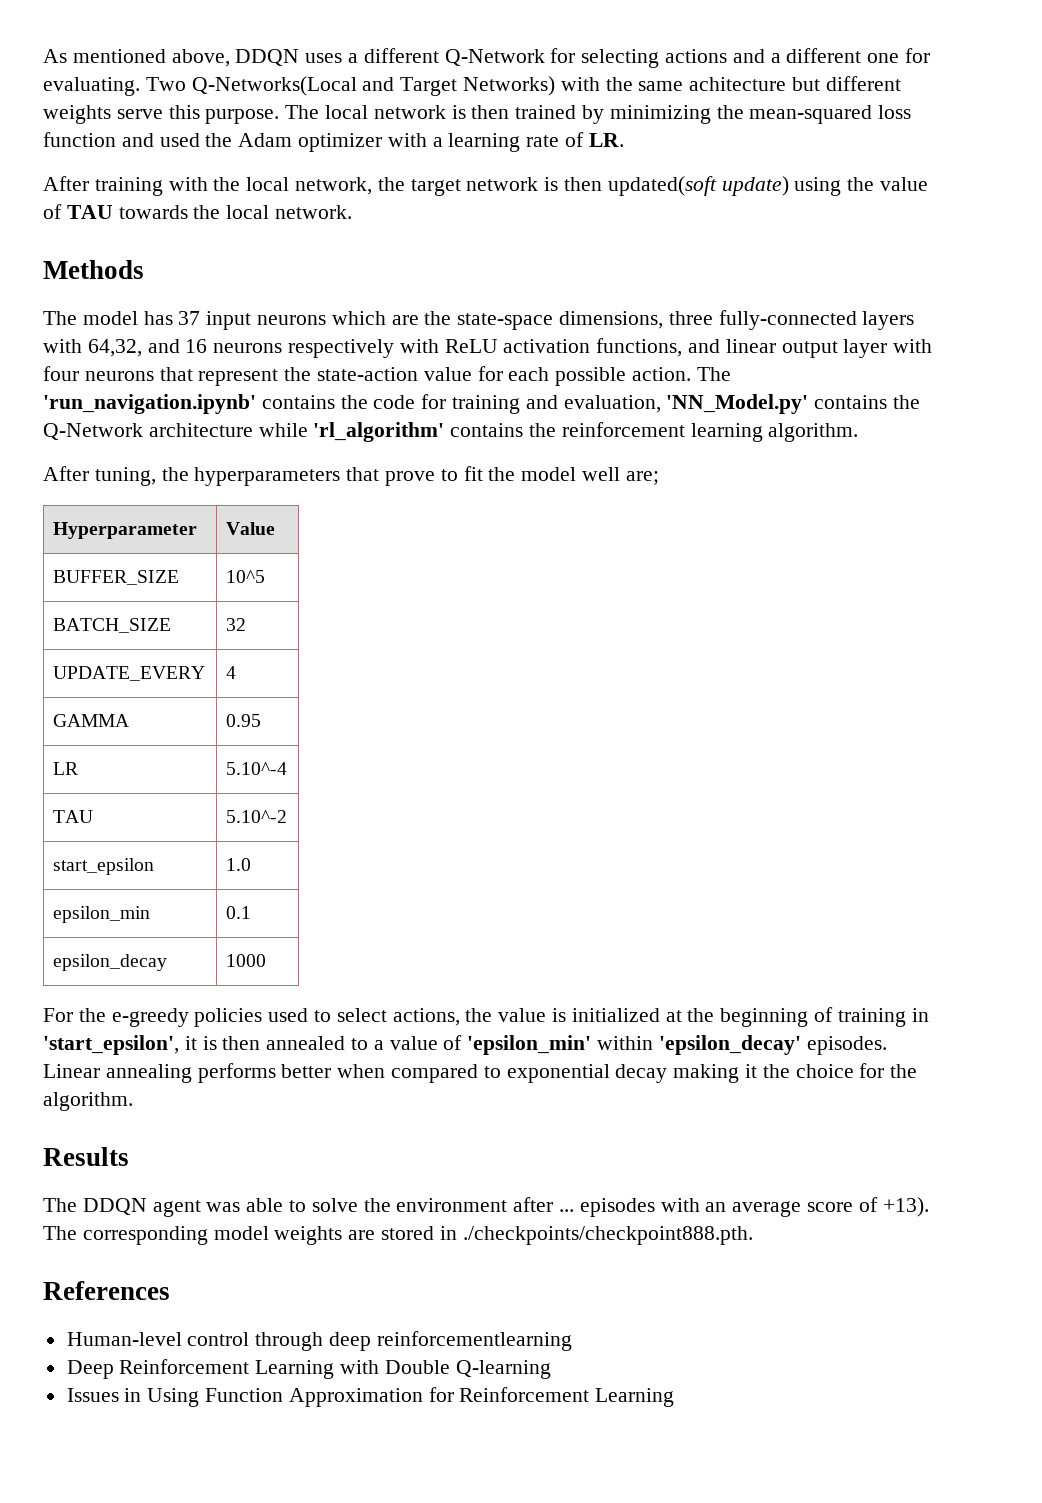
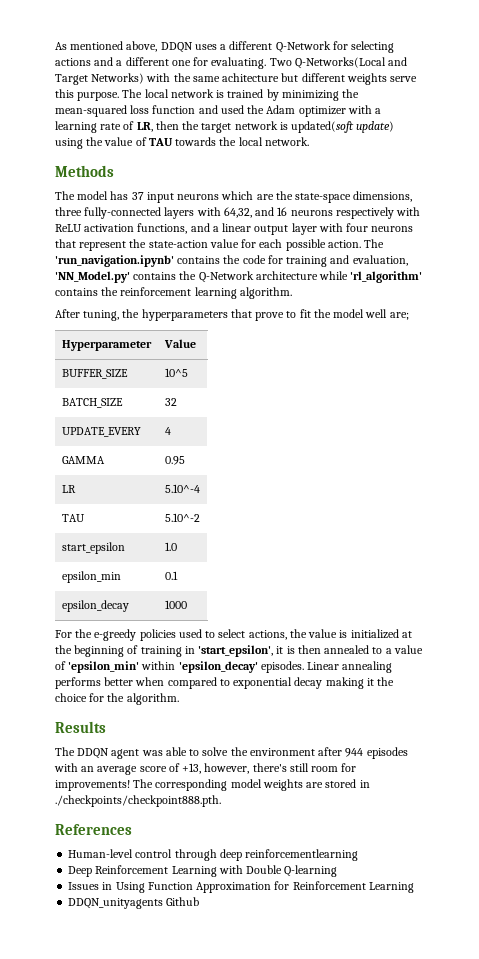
[471,105,510,119] then -> (225, 94) none
[588,133,624,147] [43,176,373,196] LR. // After training with the local network, -> [136,121,179,132] LR, then
[564,177,603,191] then -> (288, 126) none
(721, 346) none -> [212,226,219,232] a
[559,1209,575,1212] ... -> [345,748,364,757] 944
[882,1197,929,1217] +13). -> [182,763,357,774] [55,780,130,791] +13, however, there's still room for improvements!
(675, 1397) none -> [68,897,200,909] // DDQN_unityagents Github

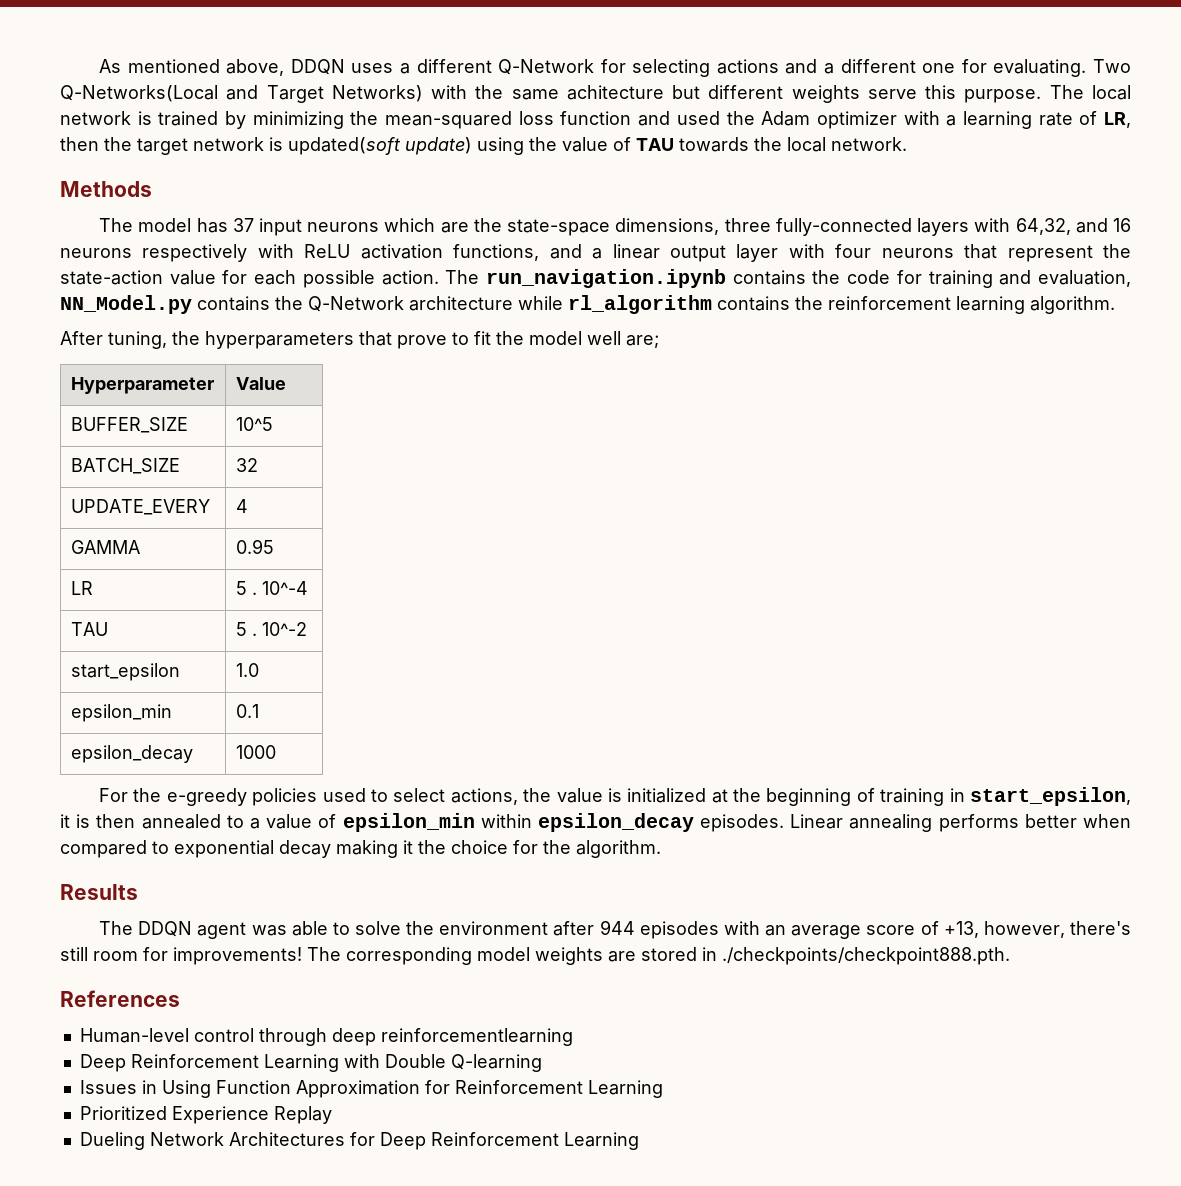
[55,255,174,267] 'run_navigation.ipynb' -> [486,269,726,288] run_navigation.ipynb
[55,271,130,283] 'NN_Model.py' -> [60,295,192,314] NN_Model.py
[350,271,423,283] 'rl_algorithm' -> [568,295,712,314] rl_algorithm
[164,484,200,493] [61,514,85,522] [164,513,200,522] 5.10^-4 // TAU | 5.10^-2 -> [235,581,308,595] [70,622,108,636] [235,622,307,636] 5 . 10^-4 // TAU | 5 . 10^-2
[198,645,274,657] 'start_epsilon', -> [969,787,1131,806] start_epsilon,
[68,661,258,673] 'epsilon_min' within 'epsilon_decay' -> [342,813,694,832] epsilon_min within epsilon_decay
[68,897,200,909] DDQN_unityagents Github -> [79,1106,332,1124] [79,1132,639,1150] Prioritized Experience Replay // Dueling Network Architectures for Deep Reinforcement Learning

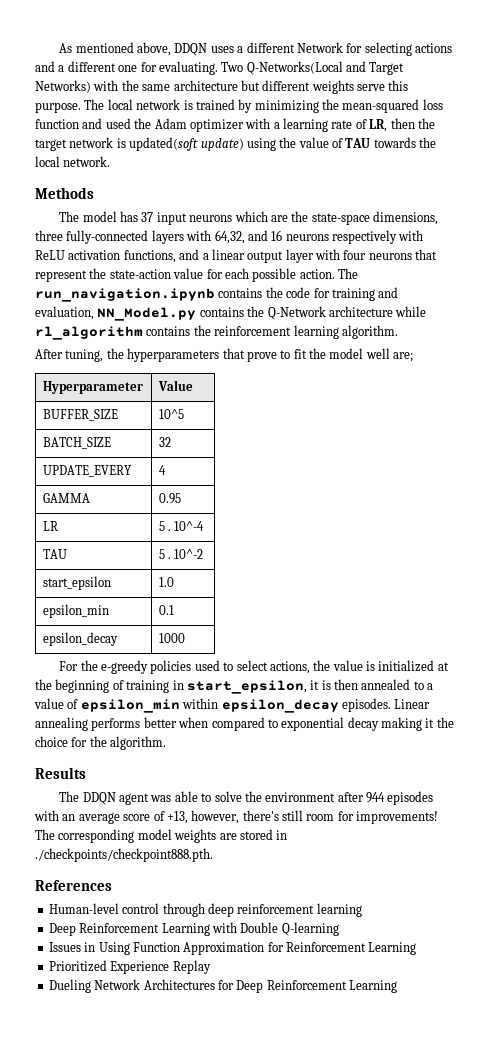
[498,59,595,75] Q-Network -> [296,42,343,53] Network
[566,85,664,100] achitecture -> [173,80,238,91] architecture
[380,1028,573,1046] reinforcementlearning -> [237,903,362,917] reinforcement learning

